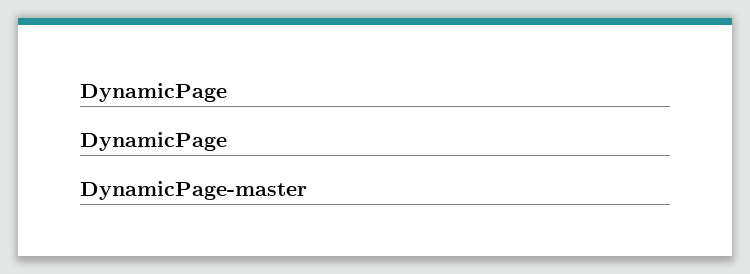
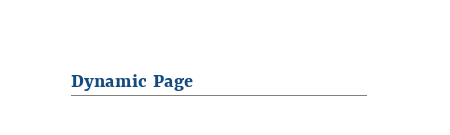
[80,83,227,102] [80,132,227,151] [80,181,307,200] DynamicPage // DynamicPage // DynamicPage-master -> [71,74,193,91] Dynamic Page

